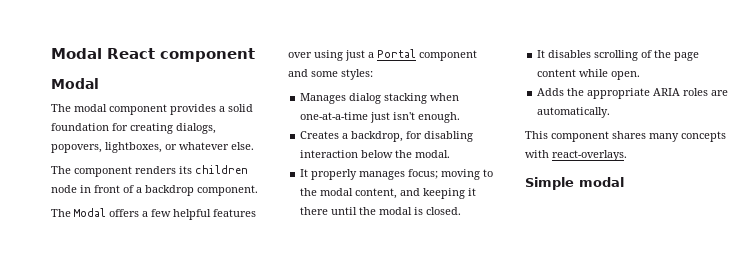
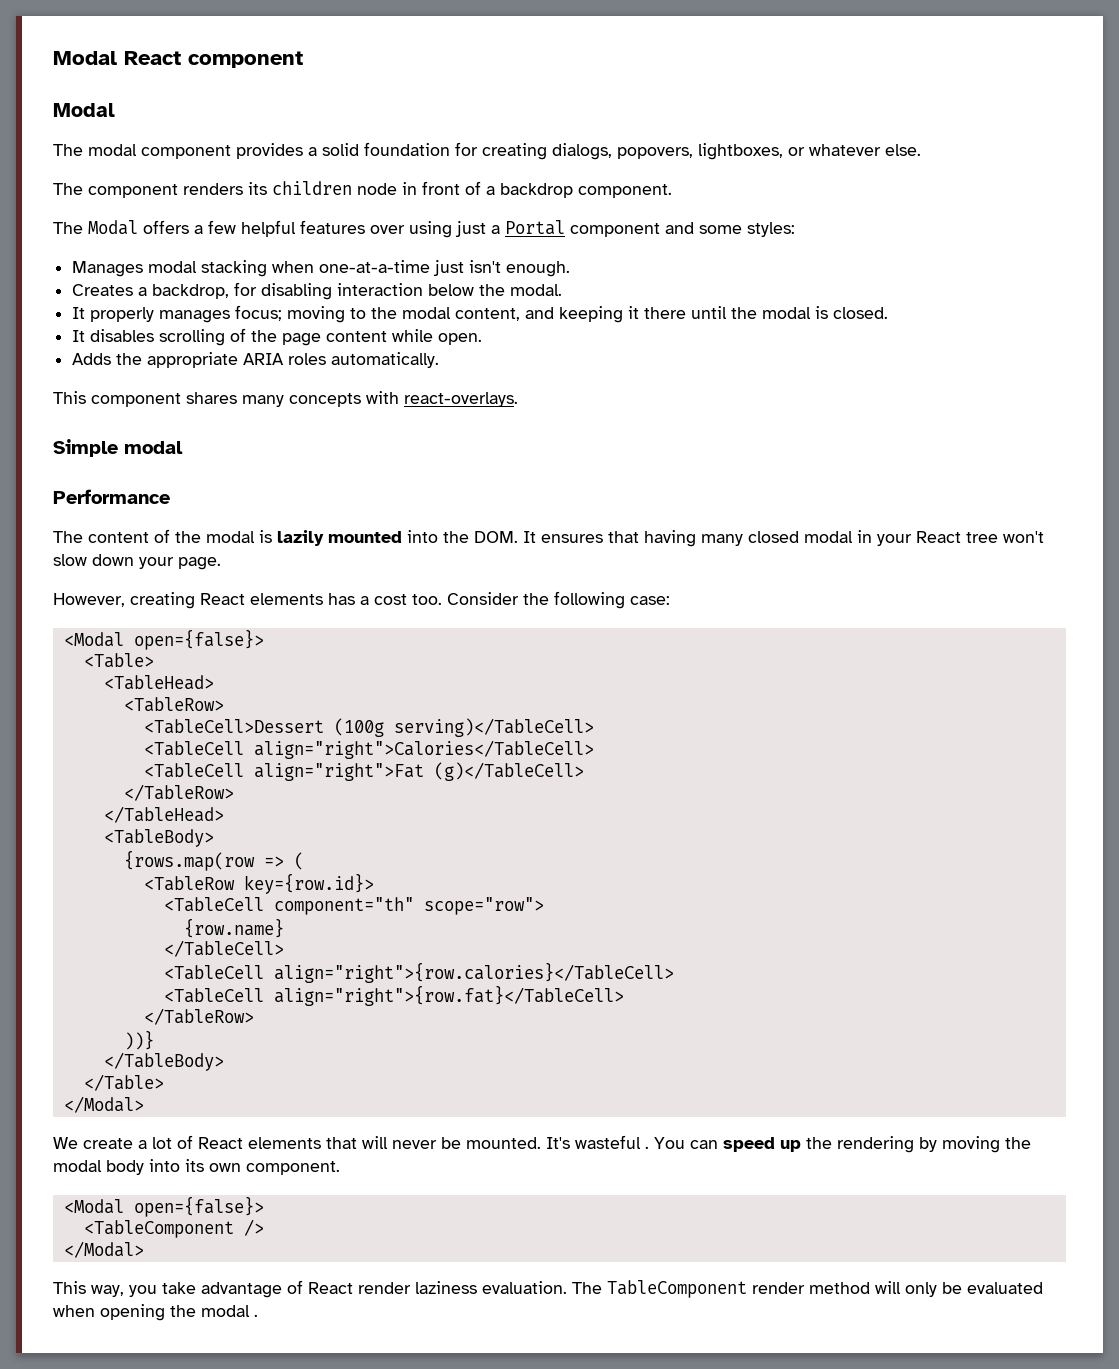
[349,93,382,104] dialog -> [148,261,198,273] modal
[711,90,729,96] are -> (327, 359) none
(624, 182) none -> [53,489,170,504] [53,529,1044,547] [53,554,221,570] [53,591,670,609] [63,629,264,650] [83,653,154,668] [103,675,214,690] [123,697,224,712] [143,718,594,737] [143,740,594,759] [143,762,584,781] [123,784,234,801] [103,806,224,823] [103,829,214,847] [123,850,304,871] [143,873,374,894] [163,897,544,915] [183,918,284,938] [163,940,284,957] [163,962,674,983] [163,985,624,1006] [143,1008,254,1025] [123,1030,154,1050] [103,1052,224,1071] [83,1074,164,1091] [63,1096,144,1113] [53,1135,1031,1153] [53,1159,340,1175] [63,1196,264,1217] [83,1219,264,1238] [63,1241,144,1258] [53,1280,1043,1298] [53,1304,258,1321] // Performance // The content of the modal is lazily mounted into the DOM. It ensures that having many closed modal in your React tree won't slow down your page. // However, creating React elements has a cost too. Consider the following case: // <Modal open={false}> // <Table> // <TableHead> // <TableRow> // <TableCell>Dessert (100g serving)</TableCell> // <TableCell align="right">Calories</TableCell> // <TableCell align="right">Fat (g)</TableCell> // </TableRow> // </TableHead> // <TableBody> // {rows.map(row => ( // <TableRow key={row.id}> // <TableCell component="th" scope="row"> // {row.name} // </TableCell> // <TableCell align="right">{row.calories}</TableCell> // <TableCell align="right">{row.fat}</TableCell> // </TableRow> // ))} // </TableBody> // </Table> // </Modal> // We create a lot of React elements that will never be mounted. It's wasteful . You can speed up the rendering by moving the modal body into its own component. // <Modal open={false}> // <TableComponent /> // </Modal> // This way, you take advantage of React render laziness evaluation. The TableComponent render method will only be evaluated when opening the modal .

